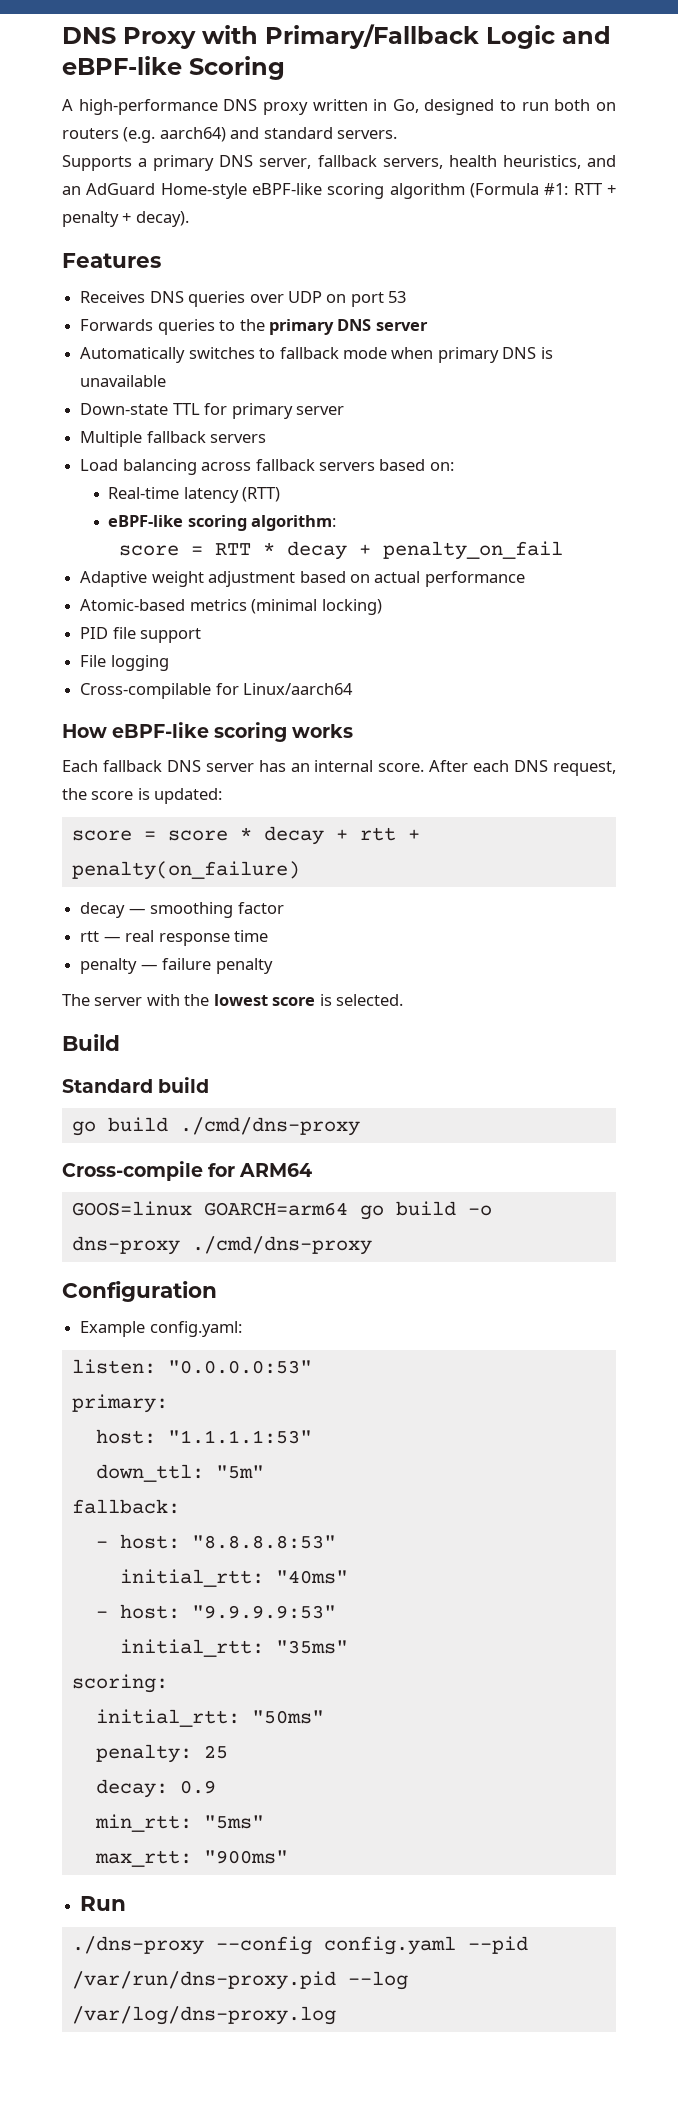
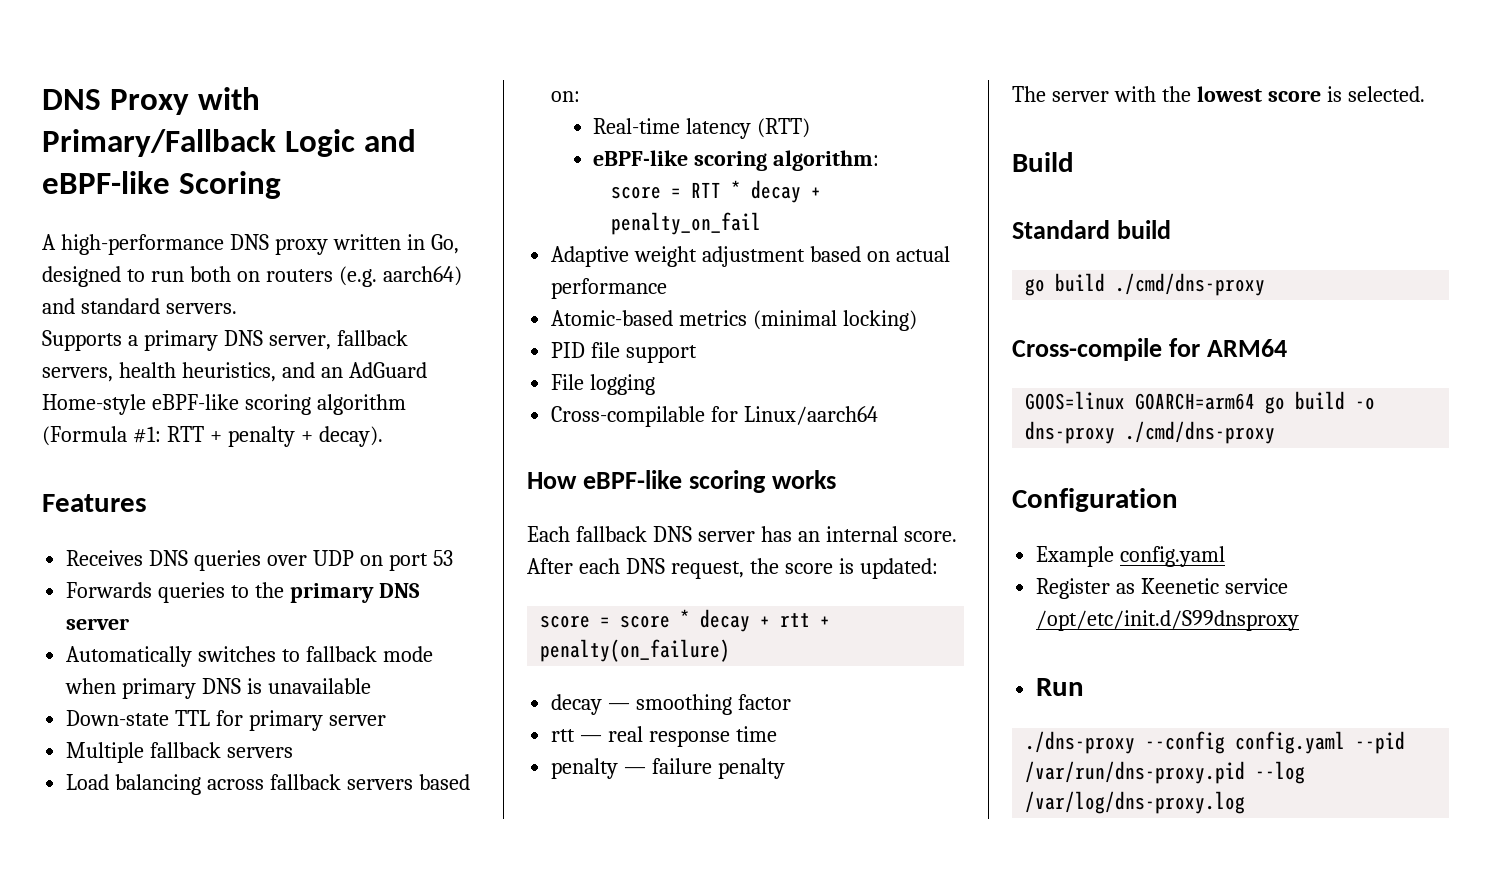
[149,1321,242,1337] [71,1359,312,1374] [71,1394,168,1413] [95,1429,312,1444] [95,1464,264,1482] [71,1499,180,1514] [95,1534,336,1549] [119,1569,348,1587] [95,1604,336,1619] [119,1639,348,1657] [71,1674,168,1693] [95,1709,324,1727] [95,1744,228,1763] [95,1779,216,1798] [94,1814,264,1832] [94,1850,288,1867] config.yaml: // listen: "0.0.0.0:53" // primary: // host: "1.1.1.1:53" // down_ttl: "5m" // fallback: // - host: "8.8.8.8:53" // initial_rtt: "40ms" // - host: "9.9.9.9:53" // initial_rtt: "35ms" // scoring: // initial_rtt: "50ms" // penalty: 25 // decay: 0.9 // min_rtt: "5ms" // max_rtt: "900ms" -> [1120,546,1226,567] [1036,578,1289,599] [1036,610,1300,631] config.yaml // Register as Keenetic service /opt/etc/init.d/S99dnsproxy

